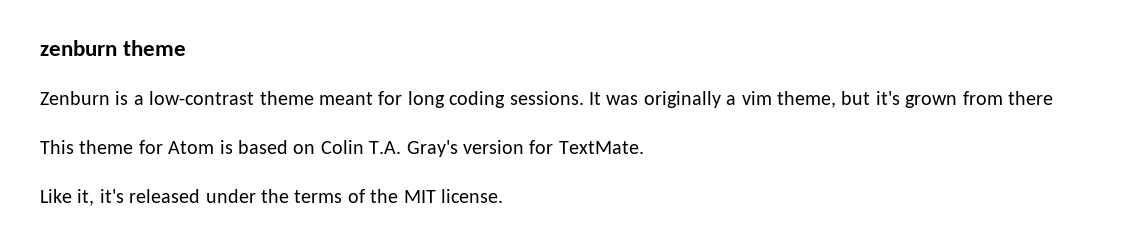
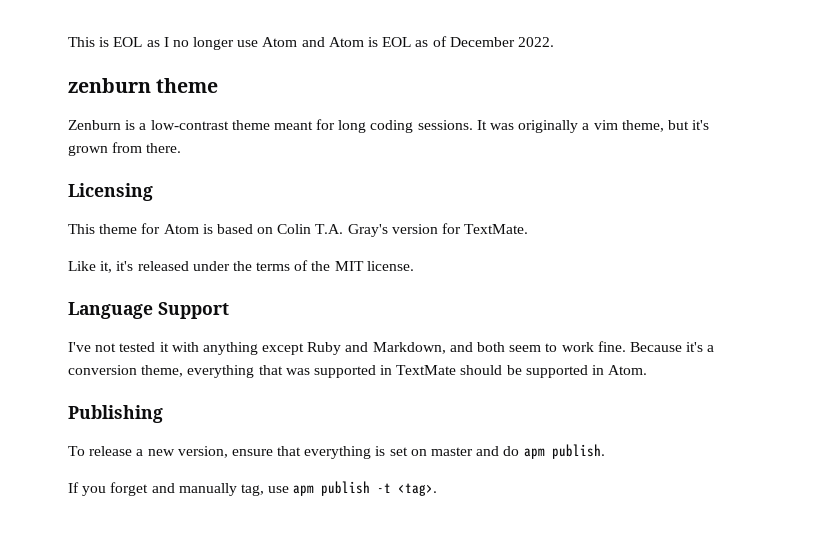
(40, 48) none -> [68,36,554,50] This is EOL as I no longer use Atom and Atom is EOL as of December 2022. //
[1007,91,1053,105] there -> [146,143,182,153] [68,183,153,201] there. // Licensing
(503, 196) none -> [68,302,229,319] [68,341,715,355] [68,365,648,378] [68,405,163,423] [68,444,605,459] [68,481,438,496] // Language Support // I've not tested it with anything except Ruby and Markdown, and both seem to work fine. Because it's a conversion theme, everything that was supported in TextMate should be supported in Atom. // Publishing // To release a new version, ensure that everything is set on master and do apm publish. // If you forget and manually tag, use apm publish -t <tag>.

